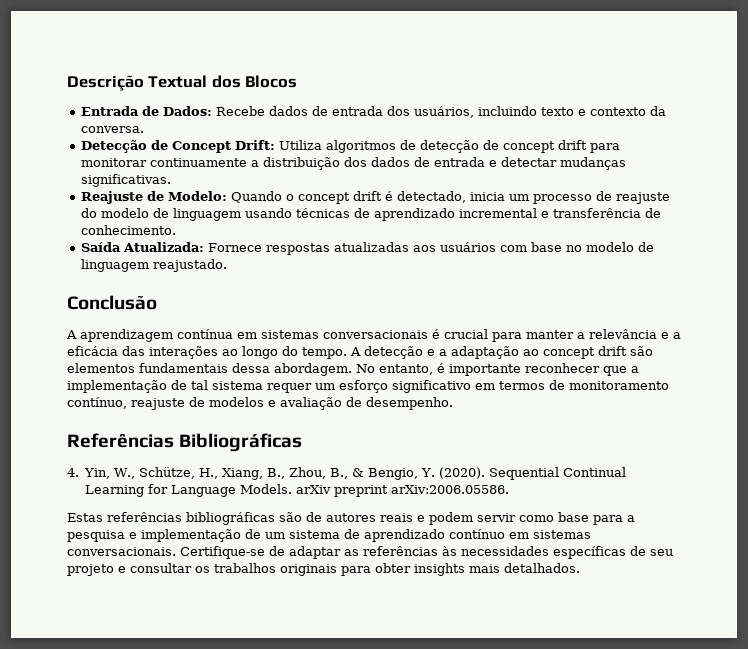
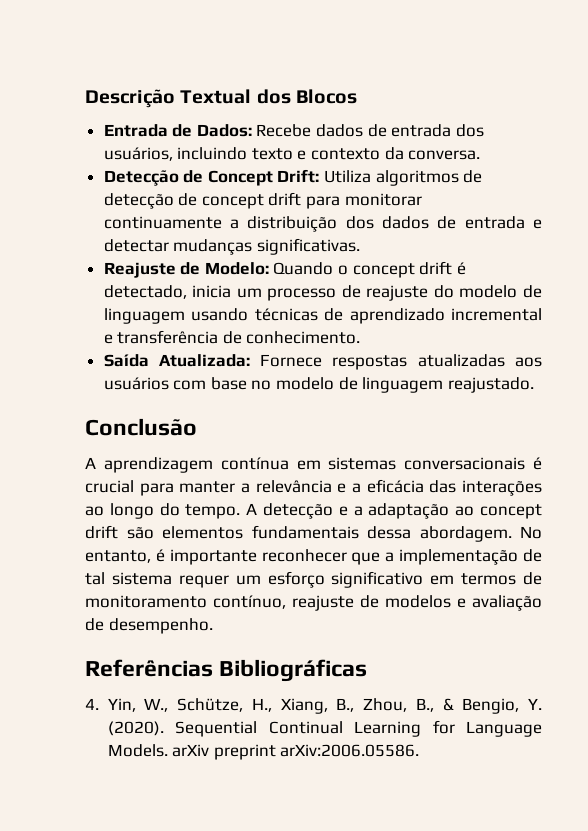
[67,512,635,525] [67,529,591,542] [67,546,673,559] [67,563,580,576] // Estas referências bibliográficas são de autores reais e podem servir como base para a pesquisa e implementação de um sistema de aprendizado contínuo em sistemas conversacionais. Certifique-se de adaptar as referências às necessidades específicas de seu projeto e consultar os trabalhos originais para obter insights mais detalhados. -> (420, 750) none

